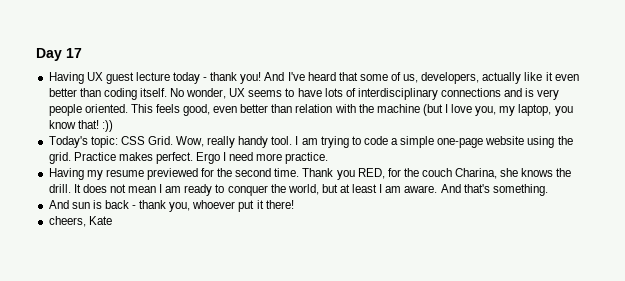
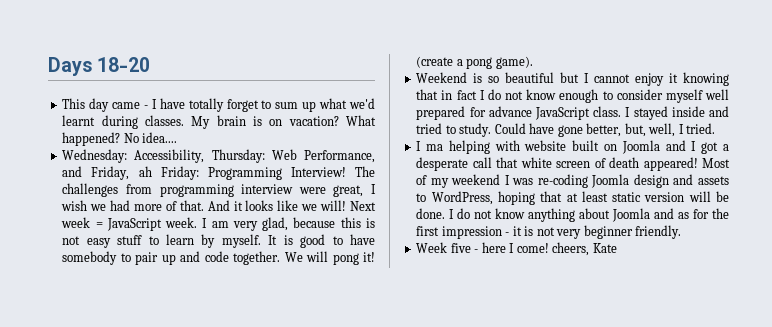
[36,48,82,61] [48,72,579,84] [48,88,560,100] [48,104,573,116] [48,120,113,132] [48,136,573,148] [48,152,329,164] [48,168,572,180] [48,184,548,196] [48,200,294,212] Day 17 // Having UX guest lecture today - thank you! And I've heard that some of us, developers, actually like it even better than coding itself. No wonder, UX seems to have lots of interdisciplinary connections and is very people oriented. This feels good, even better than relation with the machine (but I love you, my laptop, you know that! :)) // Today's topic: CSS Grid. Wow, really handy tool. I am trying to code a simple one-page website using the grid. Practice makes perfect. Ergo I need more practice. // Having my resume previewed for the second time. Thank you RED, for the couch Charina, she knows the drill. It does not mean I am ready to conquer the world, but at least I am aware. And that's something. // And sun is back - thank you, whoever put it there! // -> [48,57,151,76] [62,98,375,112] [62,115,376,129] [62,132,178,146] [62,149,375,163] [62,166,375,180] [62,183,376,197] [61,200,376,211] [61,217,375,231] [62,234,376,248] [62,251,375,265] [416,56,533,69] [416,72,729,86] [416,89,729,103] [416,106,729,120] [416,123,716,137] [416,140,729,154] [416,157,730,171] [416,174,729,188] [416,191,729,205] [416,208,729,222] [416,225,682,239] [416,242,549,253] Days 18-20 // This day came - I have totally forget to sum up what we'd learnt during classes. My brain is on vacation? What happened? No idea.... // Wednesday: Accessibility, Thursday: Web Performance, and Friday, ah Friday: Programming Interview! The challenges from programming interview were great, I wish we had more of that. And it looks like we will! Next week = JavaScript week. I am very glad, because this is not easy stuff to learn by myself. It is good to have somebody to pair up and code together. We will pong it! (create a pong game). // Weekend is so beautiful but I cannot enjoy it knowing that in fact I do not know enough to consider myself well prepared for advance JavaScript class. I stayed inside and tried to study. Could have gone better, but, well, I tried. // I ma helping with website built on Joomla and I got a desperate call that white screen of death appeared! Most of my weekend I was re-coding Joomla design and assets to WordPress, hoping that at least static version will be done. I do not know anything about Joomla and as for the first impression - it is not very beginner friendly. // Week five - here I come!

